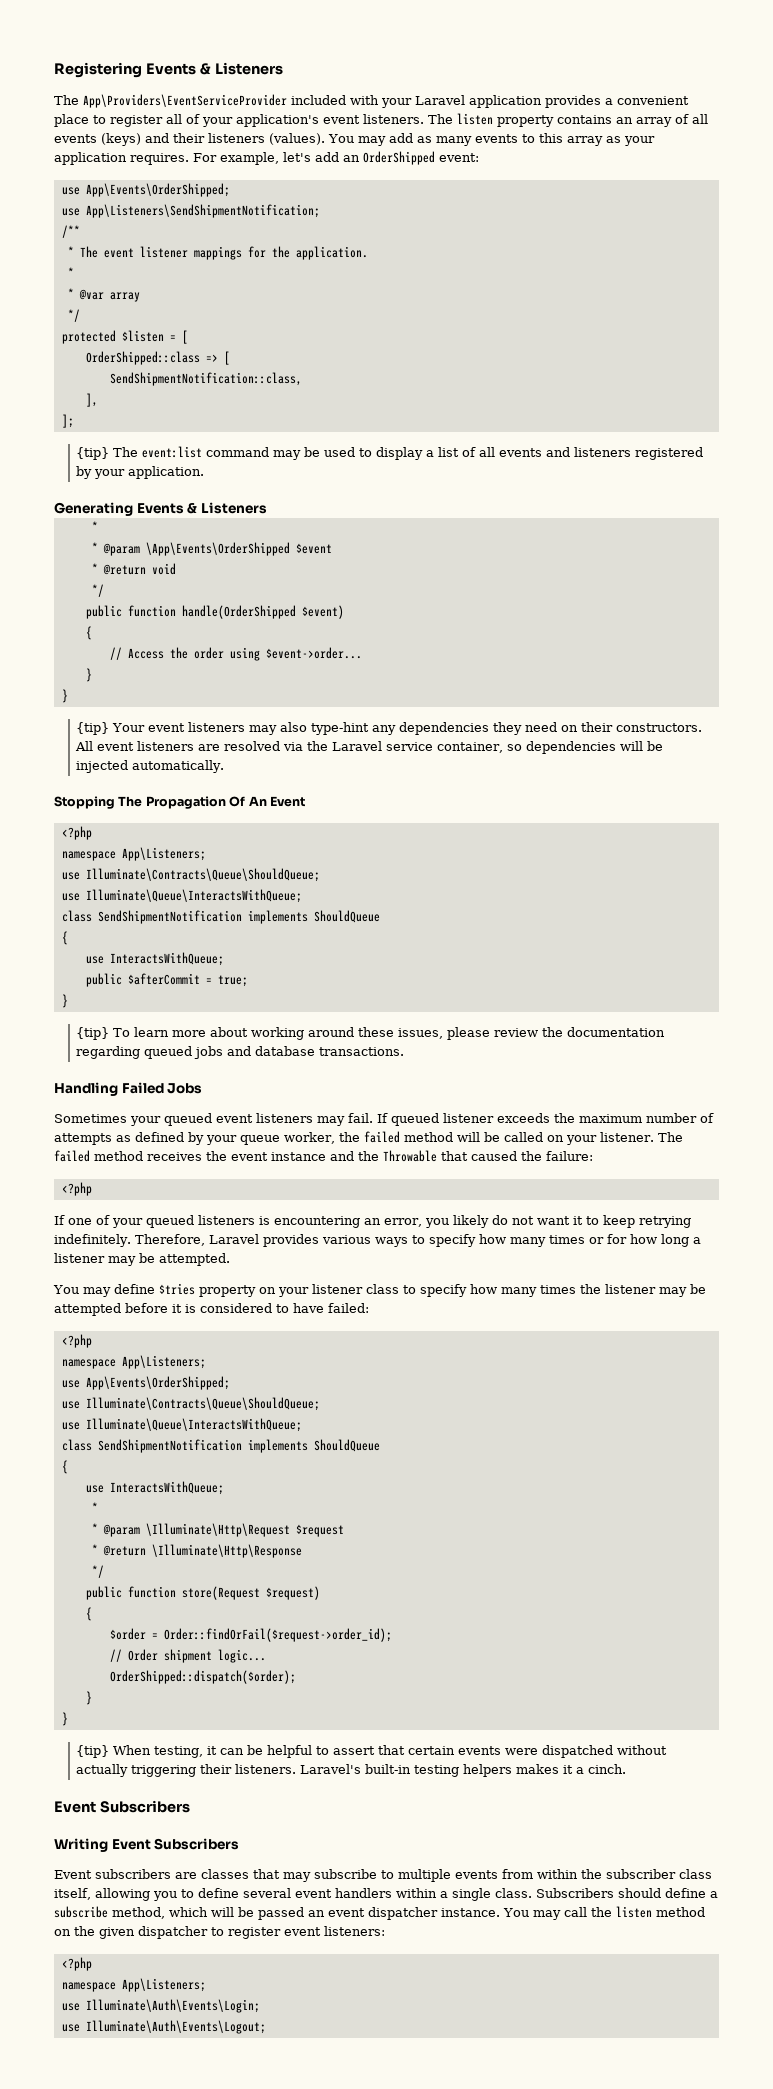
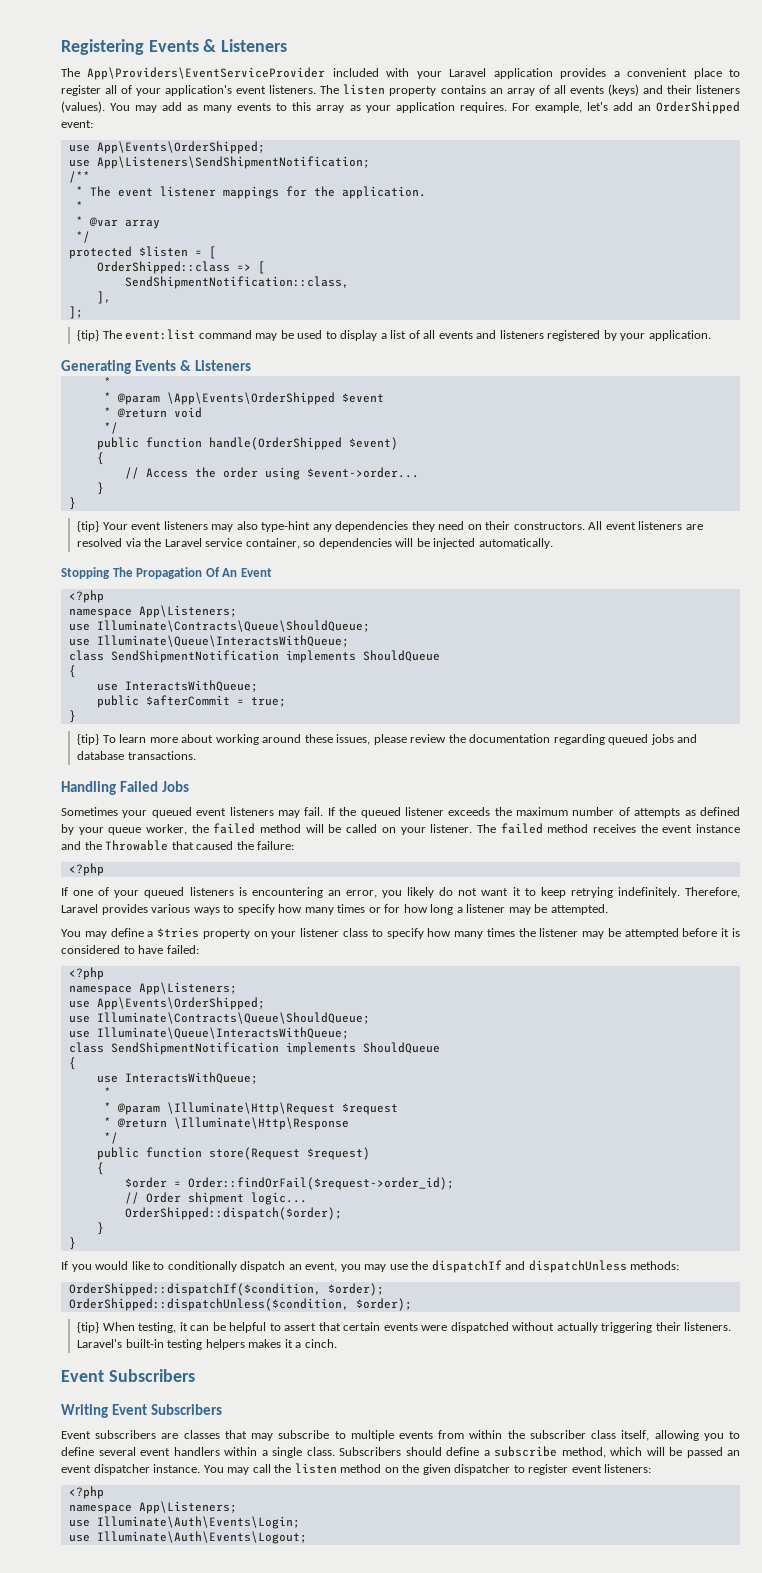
(388, 1118) none -> [339,807,357,816] the
(155, 1289) none -> [147,931,154,937] a
(68, 1719) none -> [61,1260,680,1273] [68,1283,384,1296] [68,1298,412,1311] // If you would like to conditionally dispatch an event, you may use the dispatchIf and dispatchUnless methods: // OrderShipped::dispatchIf($condition, $order); // OrderShipped::dispatchUnless($condition, $order);

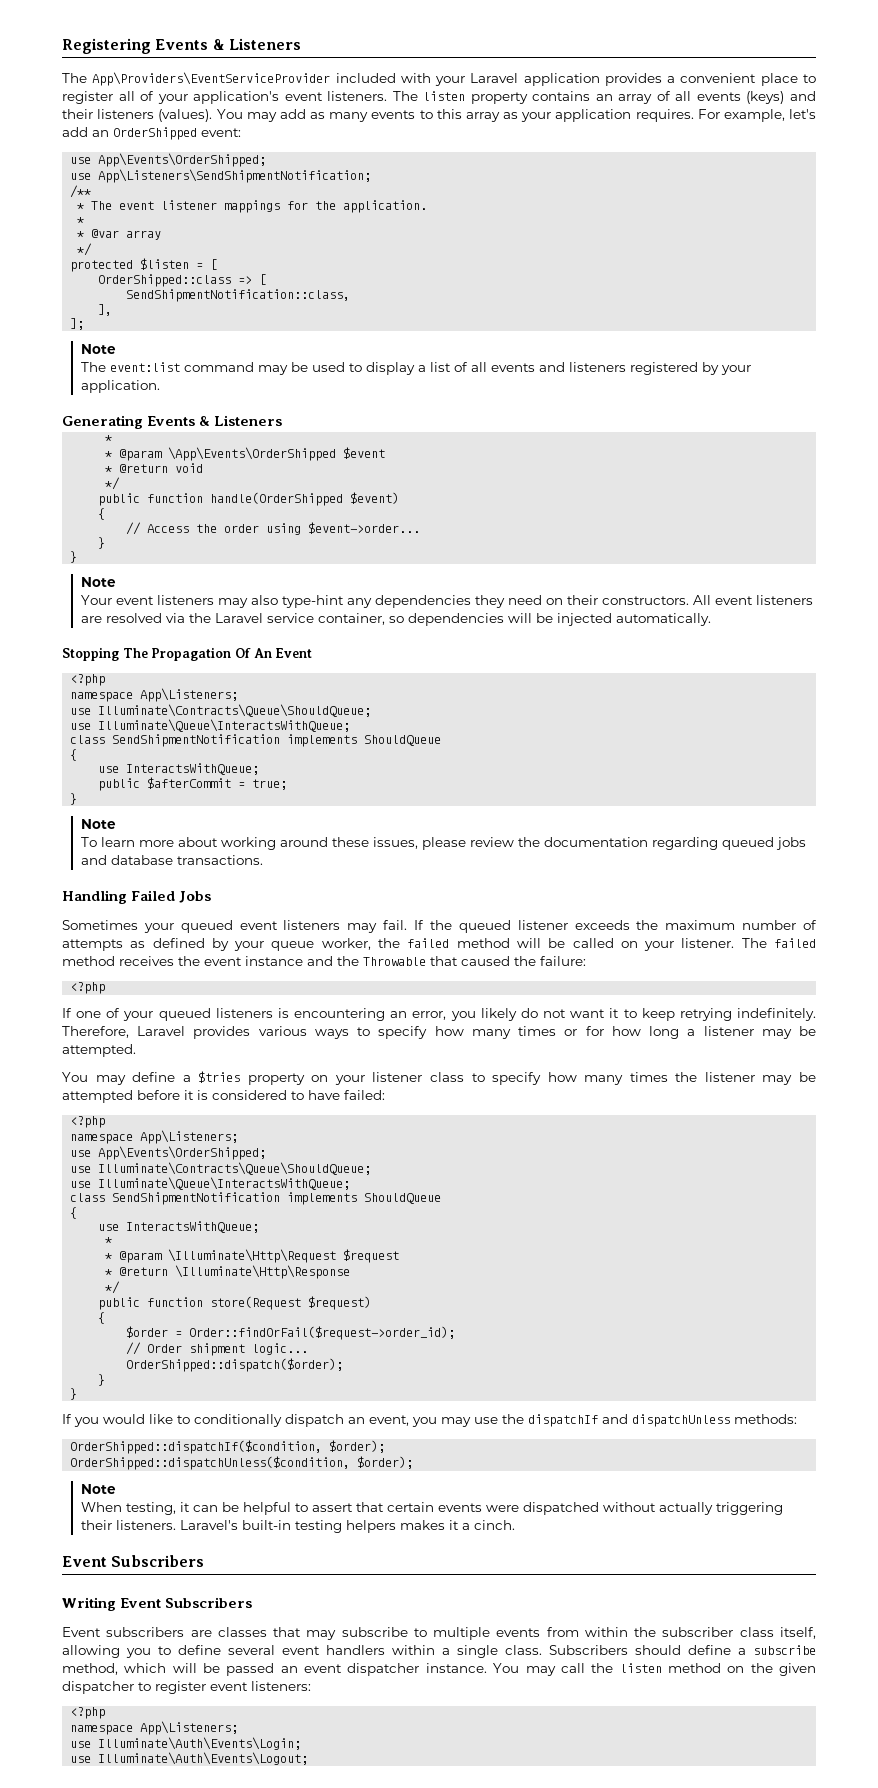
[77,330,100,341] {tip} -> [80,344,116,354] Note //
[77,521,100,532] {tip} -> [80,577,116,587] Note //
[77,734,100,745] {tip} -> [80,819,116,829] Note //
[77,1322,100,1333] {tip} -> [80,1484,116,1494] Note //

